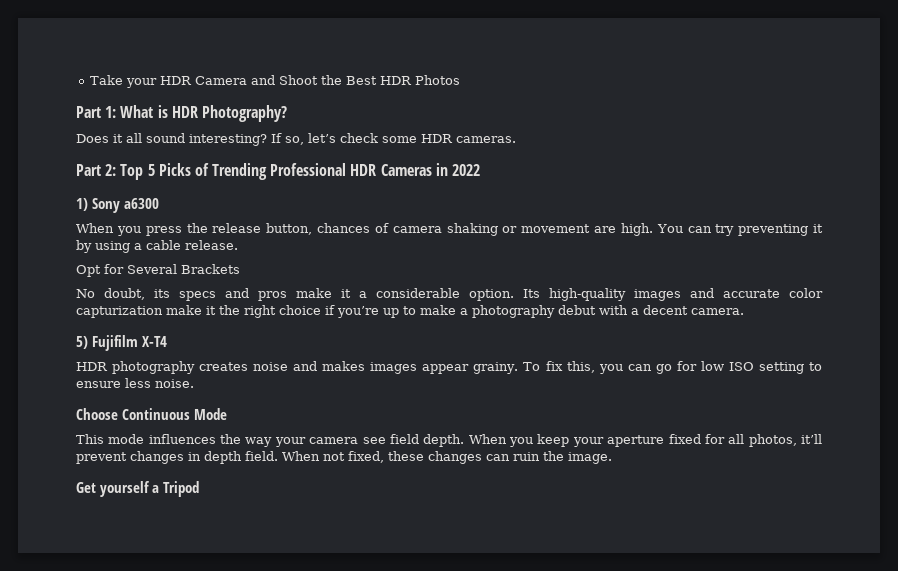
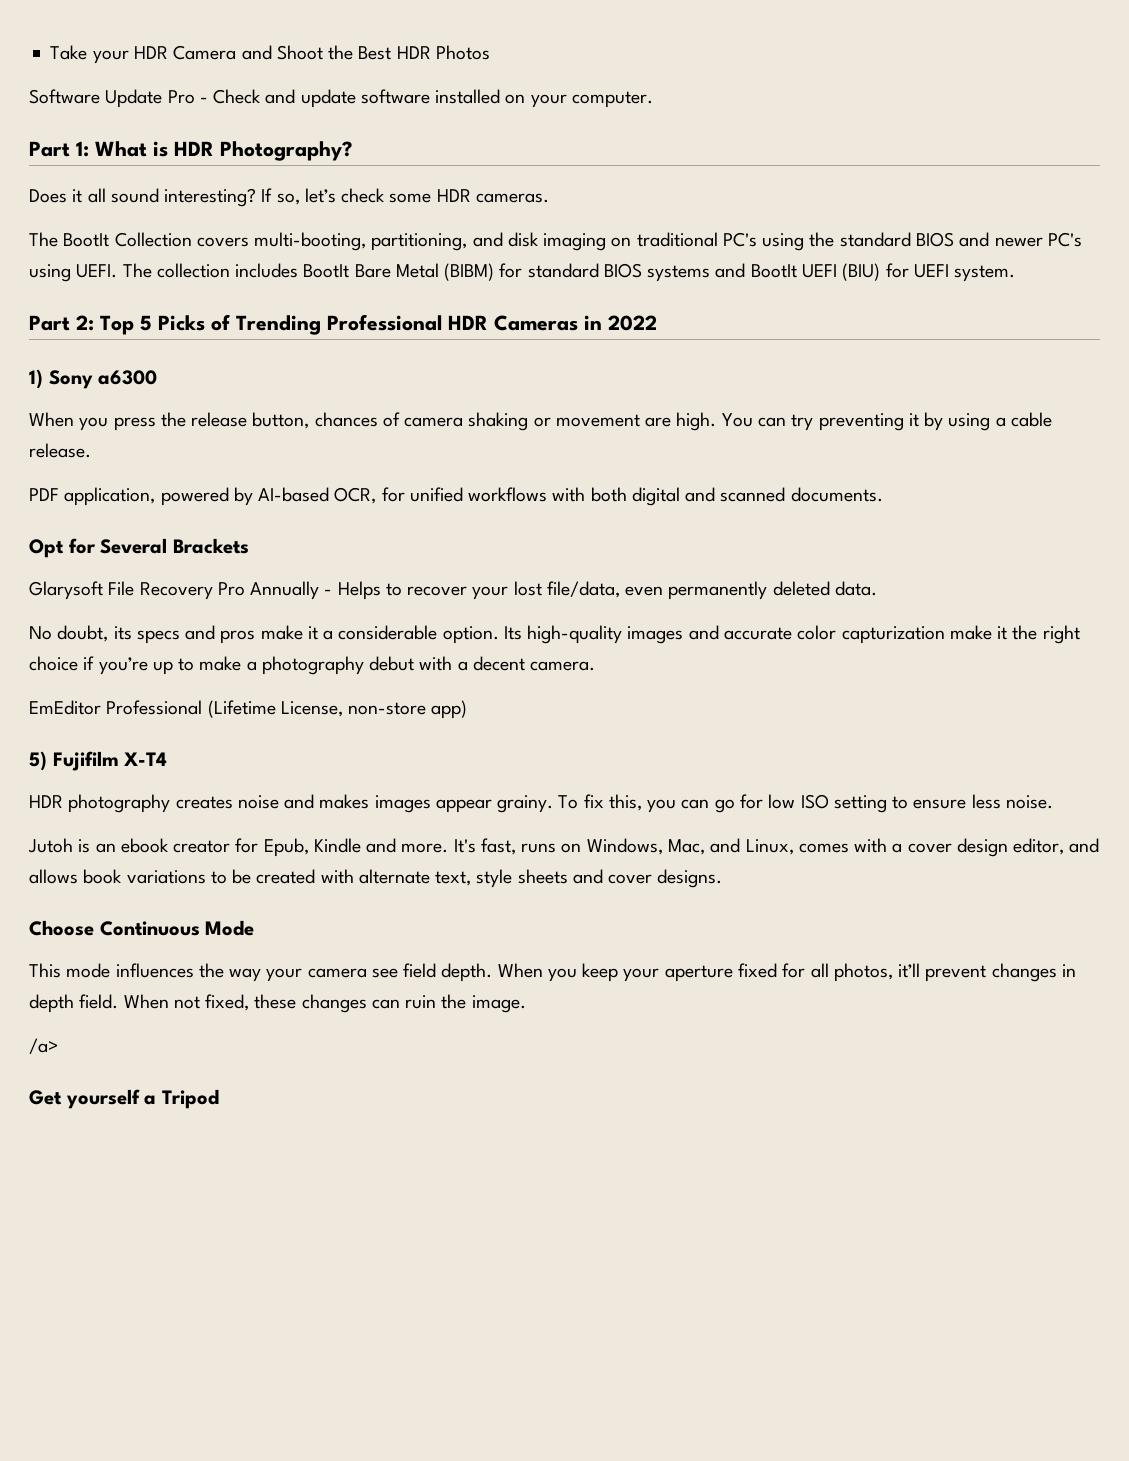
(461, 80) none -> [29,89,653,108] // Software Update Pro - Check and update software installed on your computer.
(516, 139) none -> [29,232,1082,251] [29,263,1016,282] // The BootIt Collection covers multi-booting, partitioning, and disk imaging on traditional PC's using the standard BIOS and newer PC's using UEFI. The collection includes BootIt Bare Metal (BIBM) for standard BIOS systems and BootIt UEFI (BIU) for UEFI system.
[76,264,240,277] Opt for Several Brackets -> [29,487,883,506] [29,538,249,558] [29,581,877,600] PDF application, powered by AI-based OCR, for unified workflows with both digital and scanned documents. // Opt for Several Brackets // Glarysoft File Recovery Pro Annually - Helps to recover your lost file/data, even permanently deleted data.
(744, 311) none -> [29,700,468,719] // EmEditor Professional (Lifetime License, non-store app)
(194, 383) none -> [28,838,1100,857] [29,869,723,888] // Jutoh is an ebook creator for Epub, Kindle and more. It's fast, runs on Windows, Mac, and Linux, comes with a cover design editor, and allows book variations to be created with alternate text, style sheets and cover designs.
(612, 458) none -> [29,1038,58,1054] // /a>

